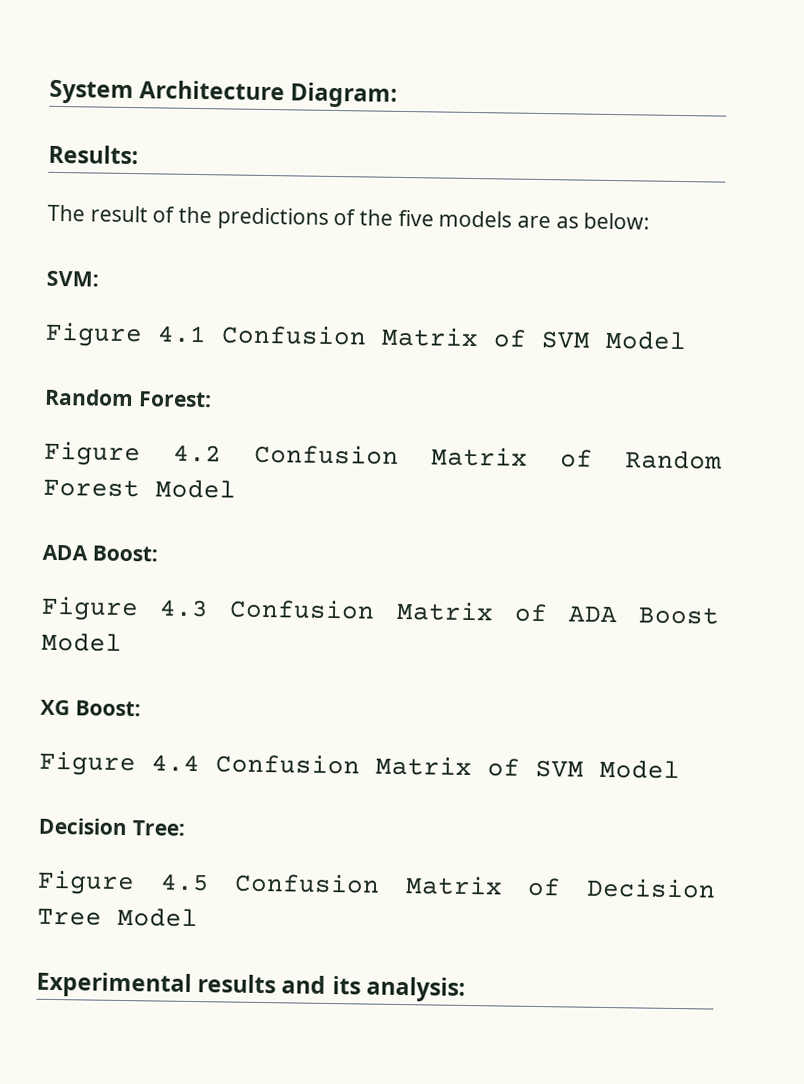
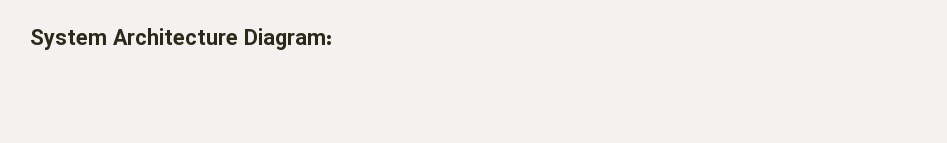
[48,144,139,165] [47,204,651,230] [46,270,99,287] [45,321,687,351] [44,388,212,408] [44,440,722,470] [43,478,236,499] [42,544,158,562] [41,595,720,625] [41,632,122,652] [40,699,141,717] [39,750,680,780] [38,817,185,836] [37,869,717,899] [37,907,198,928] [36,971,466,1002] // Results: // The result of the predictions of the five models are as below: // SVM: // Figure 4.1 Confusion Matrix of SVM Model // Random Forest: // Figure 4.2 Confusion Matrix of Random Forest Model // ADA Boost: // Figure 4.3 Confusion Matrix of ADA Boost Model // XG Boost: // Figure 4.4 Confusion Matrix of SVM Model // Decision Tree: // Figure 4.5 Confusion Matrix of Decision Tree Model // Experimental results and its analysis: -> (332, 39) none

